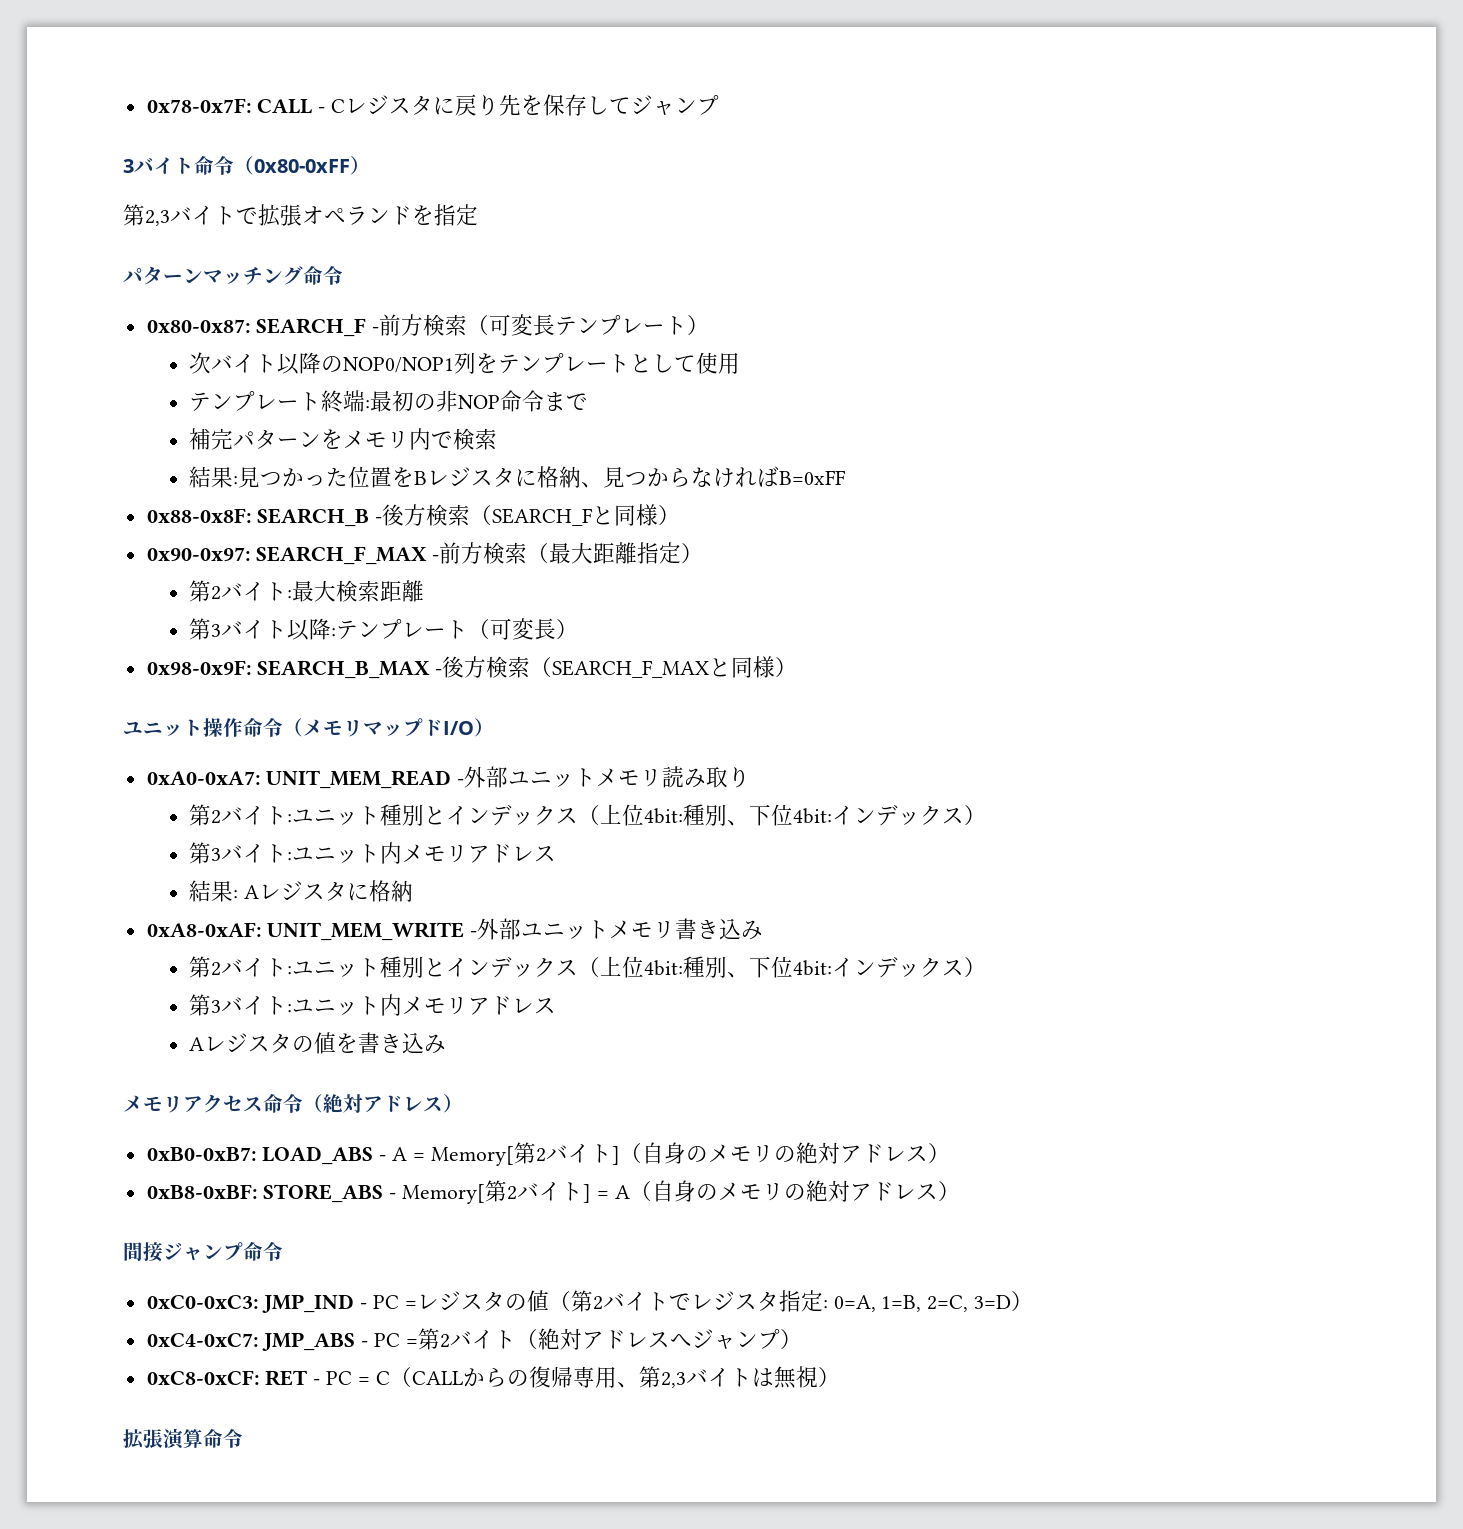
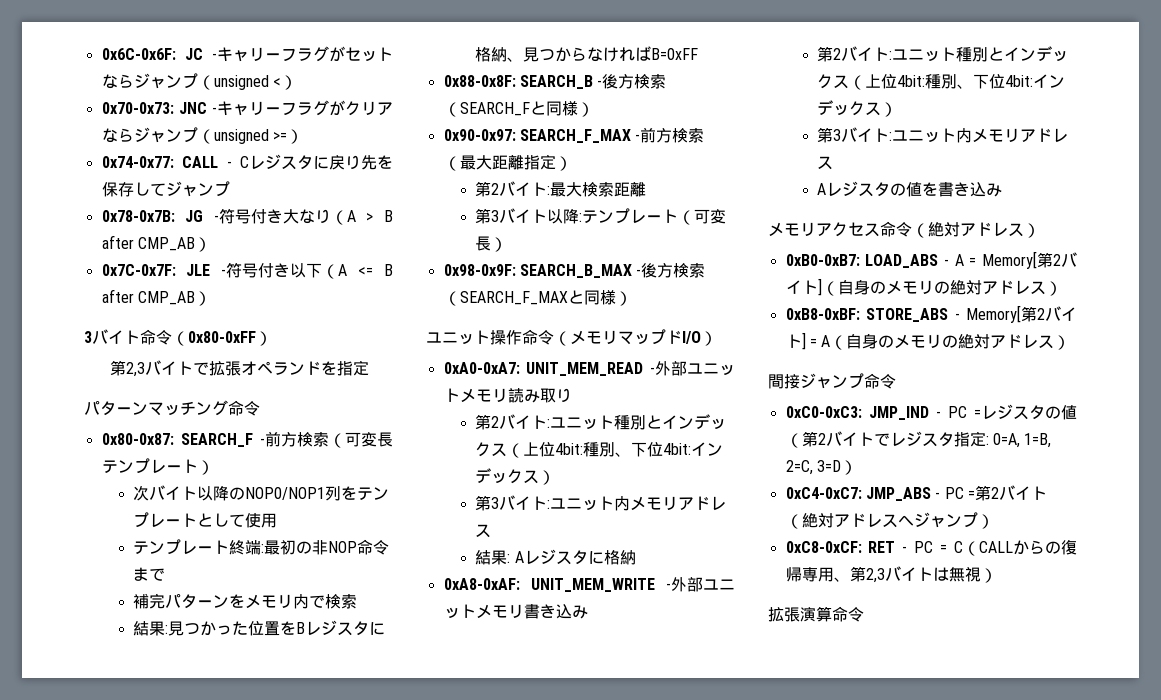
[146,98,252,113] 0x78-0x7F: -> [101,46,393,62] [101,73,297,90] [101,100,393,116] [101,127,303,144] [101,156,174,168] 0x6C-0x6F: JC -キャリーフラグがセットならジャンプ（unsigned <） // 0x70-0x73: JNC -キャリーフラグがクリアならジャンプ（unsigned >=） // 0x74-0x77:
(720, 105) none -> [101,208,393,225] [101,235,211,252] [101,262,393,279] [101,289,211,306] // 0x78-0x7B: JG -符号付き大なり（A > B after CMP_AB） // 0x7C-0x7F: JLE -符号付き以下（A <= B after CMP_AB）

